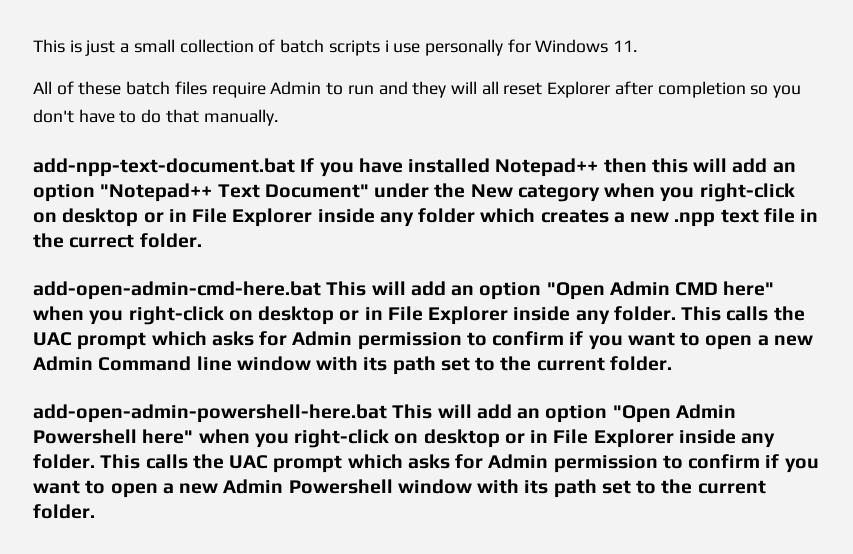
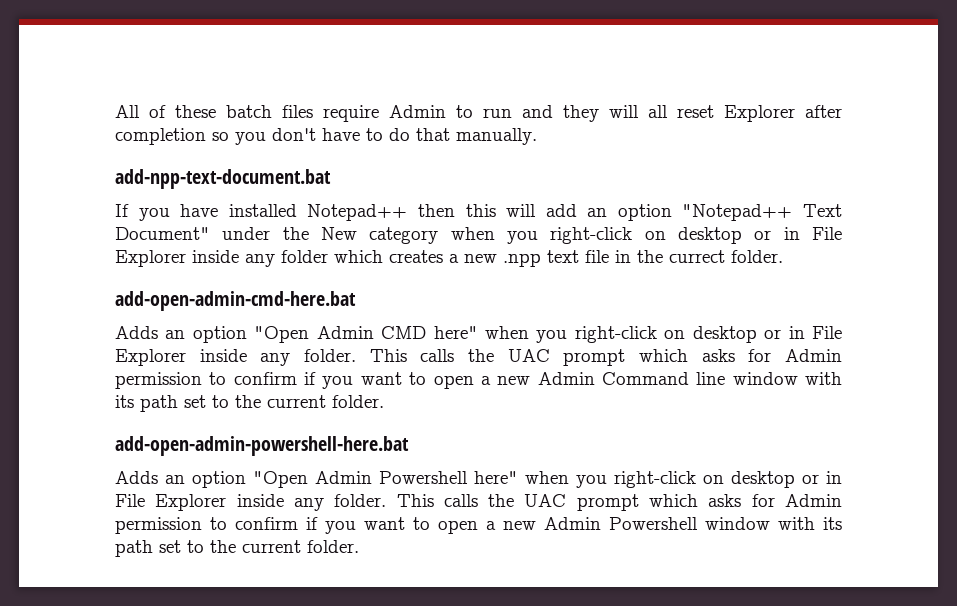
[33,39,638,56] This is just a small collection of batch scripts i use personally for Windows 11. // -> (115, 111) none
(295, 167) none -> (331, 179) //
[326,281,446,296] This will add -> [115,326,158,339] // Adds
[392,404,512,419] This will add -> [115,471,158,484] // Adds

